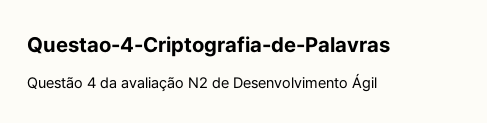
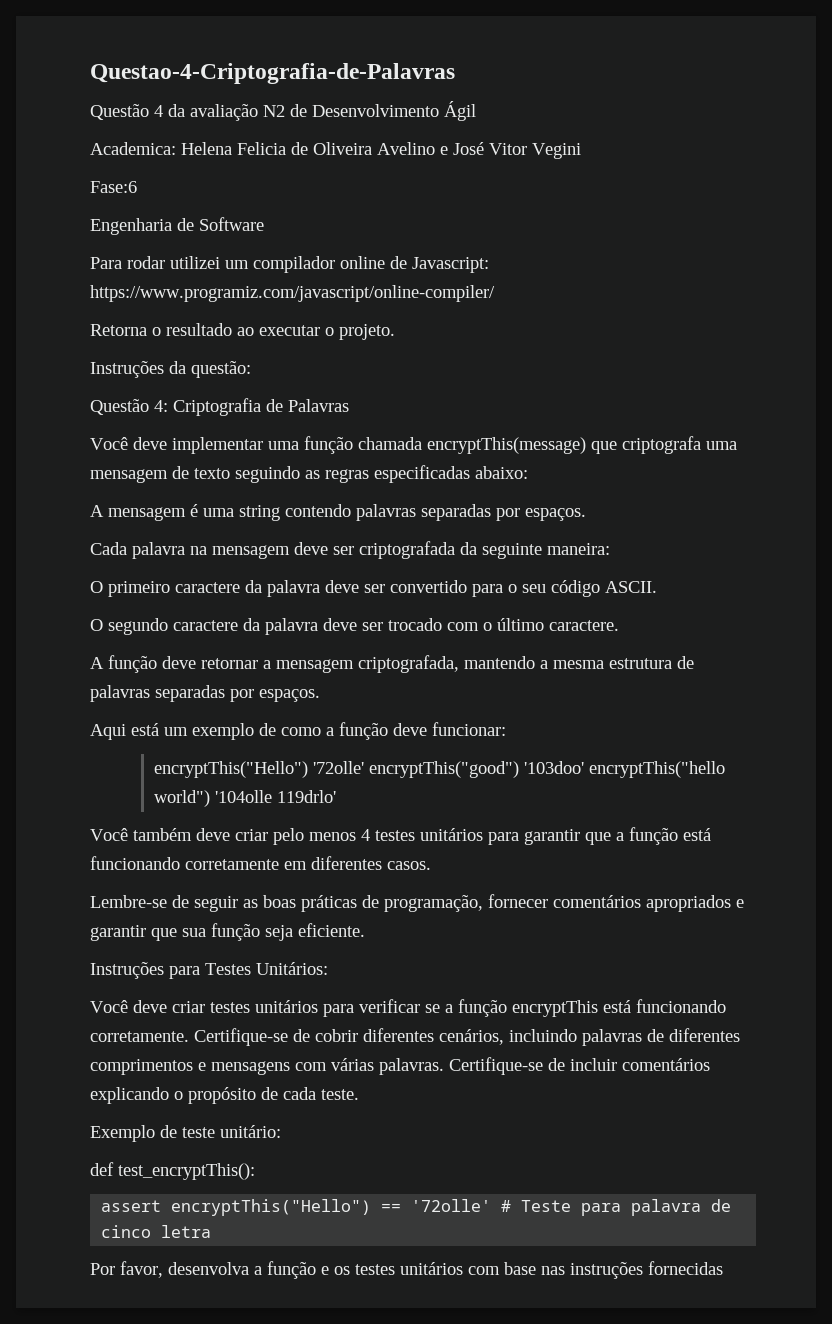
(378, 82) none -> [90,142,581,159] [90,181,137,193] [90,217,264,235] [90,256,489,273] [90,285,495,302] [90,323,395,340] [90,361,251,378] [90,398,349,416] [90,436,737,454] [90,465,528,483] [90,504,586,521] [90,541,610,559] [90,580,657,597] [90,618,619,635] [90,655,694,673] [90,685,320,702] [90,722,506,740] [154,761,726,778] [154,790,337,807] [90,827,711,845] [90,856,431,870] [90,894,744,912] [90,923,365,941] [90,962,328,979] [90,999,726,1017] [90,1028,740,1046] [90,1057,710,1075] [90,1087,359,1104] [90,1125,281,1142] [90,1162,255,1180] [101,1199,732,1216] [101,1225,212,1238] [90,1261,723,1279] // Academica: Helena Felicia de Oliveira Avelino e José Vitor Vegini // Fase:6 // Engenharia de Software // Para rodar utilizei um compilador online de Javascript: https://www.programiz.com/javascript/online-compiler/ // Retorna o resultado ao executar o projeto. // Instruções da questão: // Questão 4: Criptografia de Palavras // Você deve implementar uma função chamada encryptThis(message) que criptografa uma mensagem de texto seguindo as regras especificadas abaixo: // A mensagem é uma string contendo palavras separadas por espaços. // Cada palavra na mensagem deve ser criptografada da seguinte maneira: // O primeiro caractere da palavra deve ser convertido para o seu código ASCII. // O segundo caractere da palavra deve ser trocado com o último caractere. // A função deve retornar a mensagem criptografada, mantendo a mesma estrutura de palavras separadas por espaços. // Aqui está um exemplo de como a função deve funcionar: // encryptThis("Hello") '72olle' encryptThis("good") '103doo' encryptThis("hello world") '104olle 119drlo' // Você também deve criar pelo menos 4 testes unitários para garantir que a função está funcionando corretamente em diferentes casos. // Lembre-se de seguir as boas práticas de programação, fornecer comentários apropriados e garantir que sua função seja eficiente. // Instruções para Testes Unitários: // Você deve criar testes unitários para verificar se a função encryptThis está funcionando corretamente. Certifique-se de cobrir diferentes cenários, incluindo palavras de diferentes comprimentos e mensagens com várias palavras. Certifique-se de incluir comentários explicando o propósito de cada teste. // Exemplo de teste unitário: // def test_encryptThis(): // assert encryptThis("Hello") == '72olle' # Teste para palavra de cinco letra // Por favor, desenvolva a função e os testes unitários com base nas instruções fornecidas

